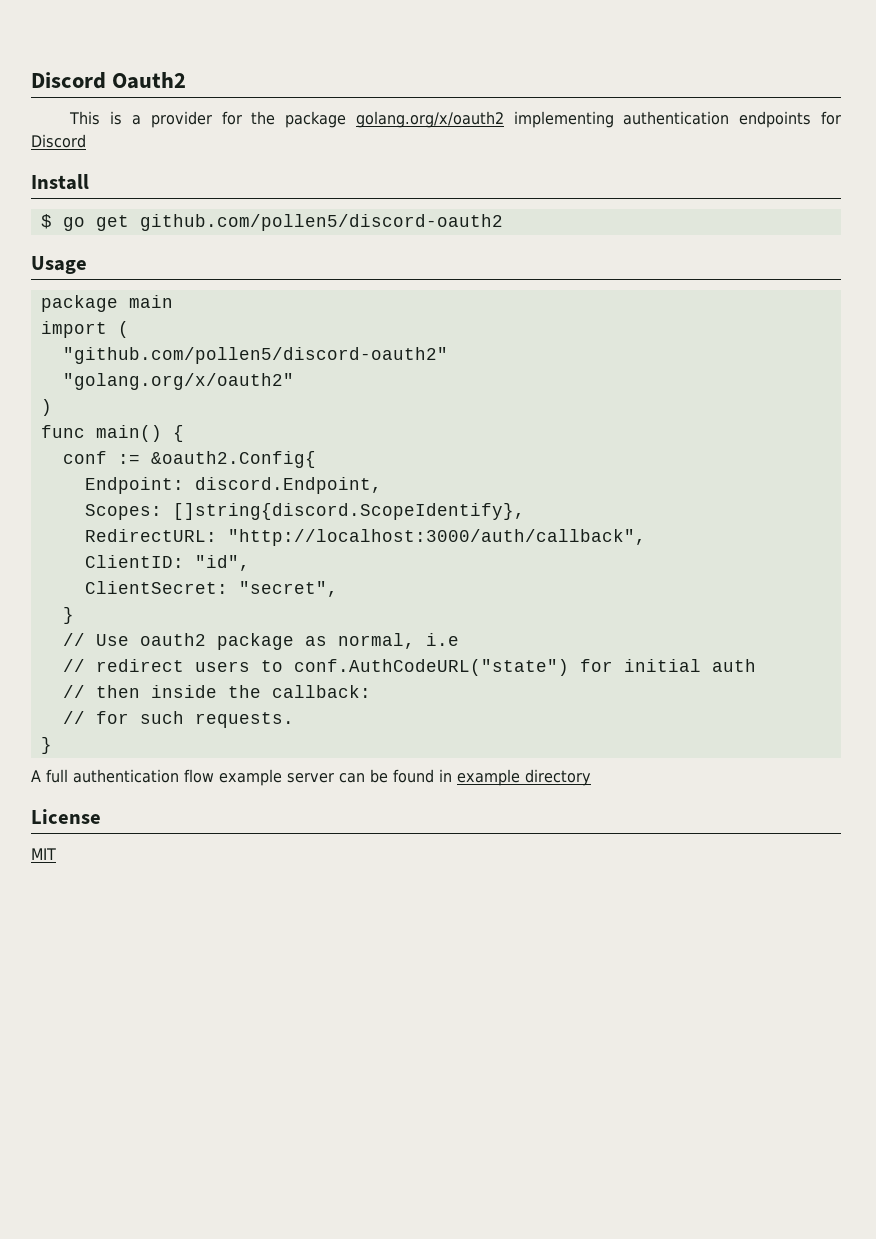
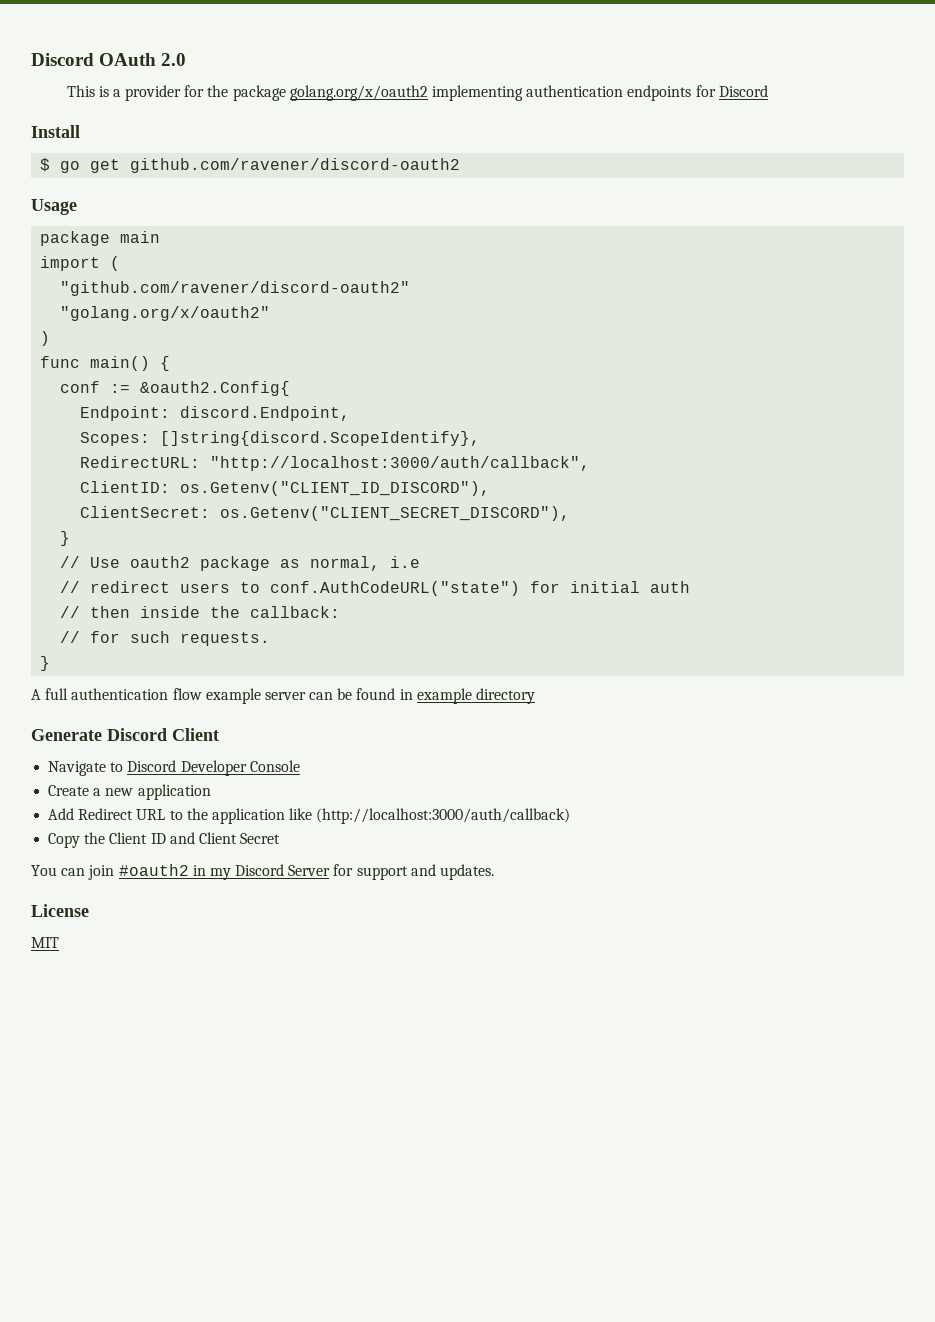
[31,72,187,89] Discord Oauth2 -> [31,53,187,66] Discord OAuth 2.0
[139,214,503,231] github.com/pollen5/discord-oauth2 -> [130,158,461,173] github.com/ravener/discord-oauth2
[62,347,448,364] "github.com/pollen5/discord-oauth2" -> [60,281,411,296] "github.com/ravener/discord-oauth2"
[194,555,250,571] "id", -> [180,481,491,496] os.Getenv("CLIENT_ID_DISCORD"),
[238,581,338,597] "secret", -> [220,506,571,521] os.Getenv("CLIENT_SECRET_DISCORD"),
(591, 777) none -> [31,728,219,741] [48,760,300,776] [48,784,211,800] [48,808,571,824] [48,832,281,848] [31,864,495,880] // Generate Discord Client // Navigate to Discord Developer Console // Create a new application // Add Redirect URL to the application like (http://localhost:3000/auth/callback) // Copy the Client ID and Client Secret // You can join #oauth2 in my Discord Server for support and updates.

